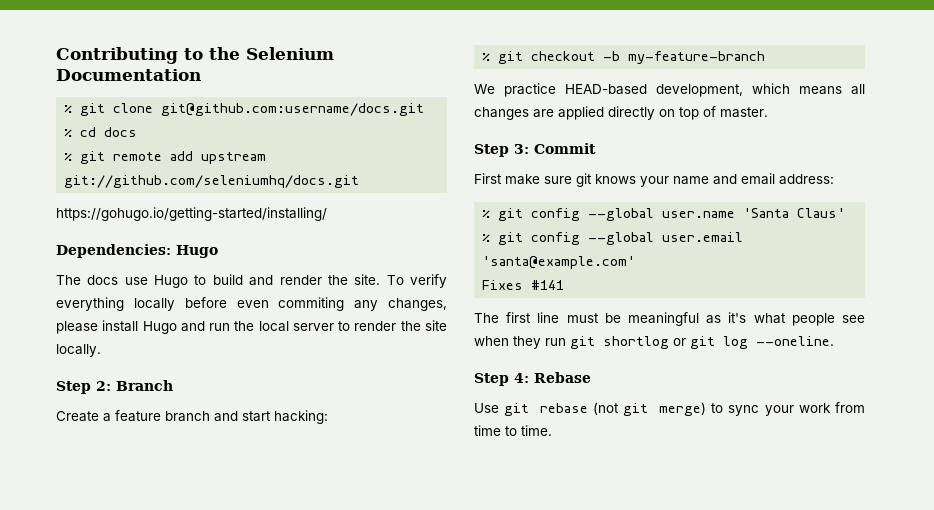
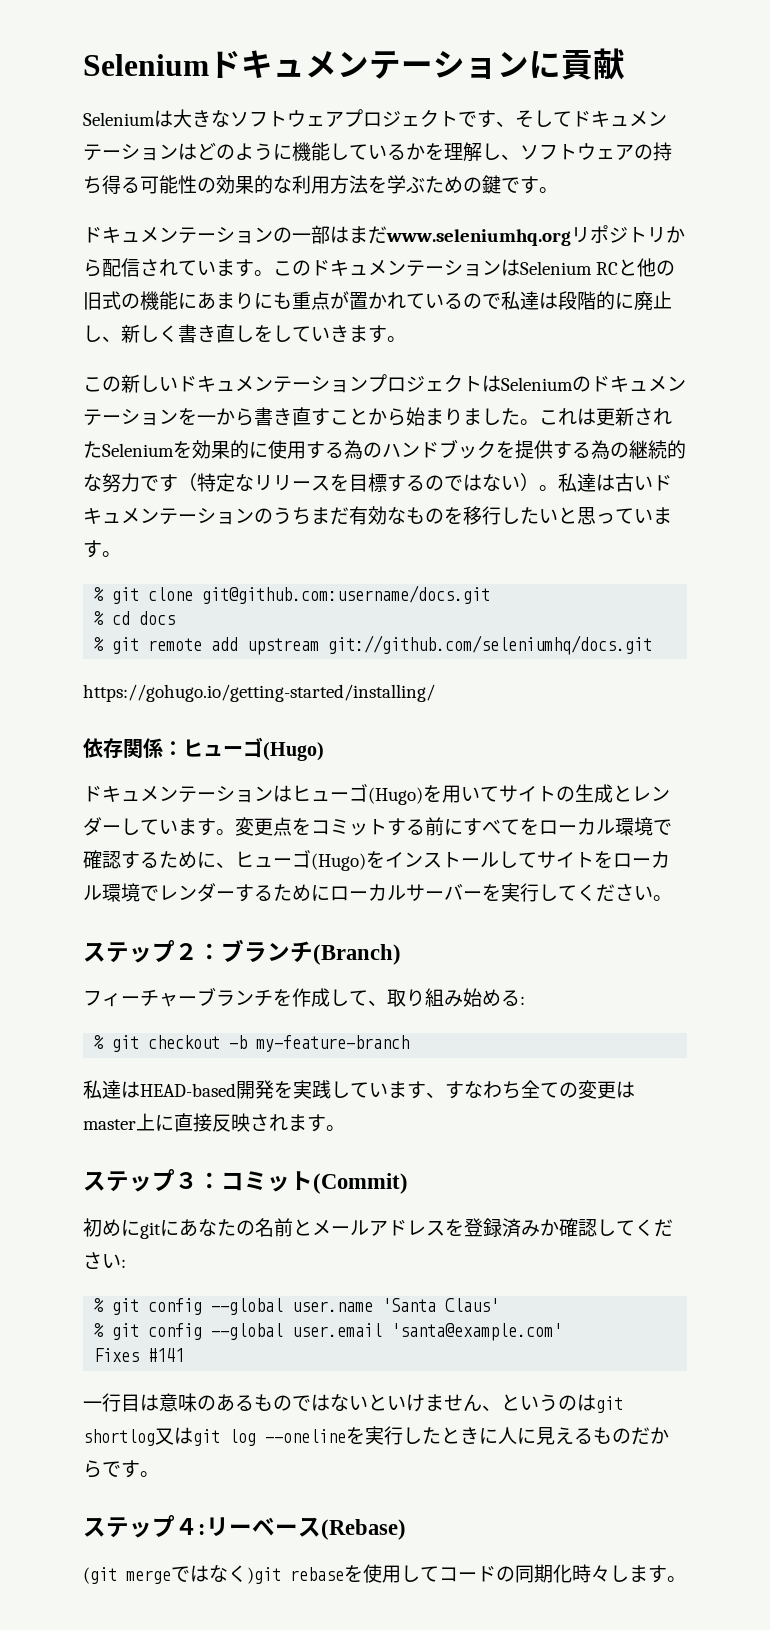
[56,47,334,64] [56,69,201,81] Contributing to the Selenium Documentation -> [83,48,625,80] [83,109,667,128] [83,142,672,162] [83,175,558,194] [83,225,685,246] [83,258,676,277] [83,291,672,311] [83,324,406,343] [83,374,686,393] [83,407,672,426] [83,439,686,460] [83,473,672,493] [83,506,672,525] [83,540,121,558] Seleniumドキュメンテーションに貢献 // Seleniumは大きなソフトウェアプロジェクトです、そしてドキュメンテーションはどのように機能しているかを理解し、ソフトウェアの持ち得る可能性の効果的な利用方法を学ぶための鍵です。 // ドキュメンテーションの一部はまだwww.seleniumhq.orgリポジトリから配信されています。このドキュメンテーションはSelenium RCと他の旧式の機能にあまりにも重点が置かれているので私達は段階的に廃止し、新しく書き直しをしていきます。 // この新しいドキュメンテーションプロジェクトはSeleniumのドキュメンテーションを一から書き直すことから始まりました。これは更新されたSeleniumを効果的に使用する為のハンドブックを提供する為の継続的な努力です（特定なリリースを目標するのではない）。私達は古いドキュメンテーションのうちまだ有効なものを移行したいと思っています。
[56,244,218,258] [56,274,448,288] [56,297,447,311] [56,320,447,334] [56,344,101,357] [56,380,173,394] [56,410,328,424] Dependencies: Hugo // The docs use Hugo to build and render the site. To verify everything locally before even commiting any changes, please install Hugo and run the local server to render the site locally. // Step 2: Branch // Create a feature branch and start hacking: -> [83,737,324,761] [83,784,670,805] [83,817,672,836] [83,850,670,871] [83,883,672,902] [83,939,401,965] [83,987,525,1007] 依存関係：ヒューゴ(Hugo) // ドキュメンテーションはヒューゴ(Hugo)を用いてサイトの生成とレンダーしています。変更点をコミットする前にすべてをローカル環境で確認するために、ヒューゴ(Hugo)をインストールしてサイトをローカル環境でレンダーするためにローカルサーバーを実行してください。 // ステップ２：ブランチ(Branch) // フィーチャーブランチを作成して、取り組み始める:
[474,83,865,97] [474,106,768,120] [474,143,596,157] [474,173,834,187] We practice HEAD-based development, which means all changes are applied directly on top of master. // Step 3: Commit // First make sure git knows your name and email address: -> [83,1080,635,1099] [83,1113,345,1132] [83,1169,408,1194] [83,1218,673,1239] [83,1252,126,1269] 私達はHEAD-based開発を実践しています、すなわち全ての変更はmaster上に直接反映されます。 // ステップ３：コミット(Commit) // 初めにgitにあなたの名前とメールアドレスを登録済みか確認してください:
[474,312,865,326] [474,336,566,349] The first line must be meaningful as it's what people see when they run -> [83,1393,596,1412] 一行目は意味のあるものではないといけません、というのは
[673,338,686,346] or -> [155,1427,193,1445] 又は
[756,336,834,346] [474,372,591,386] [474,402,865,416] [474,425,552,436] --oneline. // Step 4: Rebase // Use git rebase (not git merge) to sync your work from time to time. -> [265,1426,669,1445] [83,1460,159,1478] [83,1515,406,1540] [83,1564,686,1584] --onelineを実行したときに人に見えるものだからです。 // ステップ４:リーベース(Rebase) // (git mergeではなく)git rebaseを使用してコードの同期化時々します。

